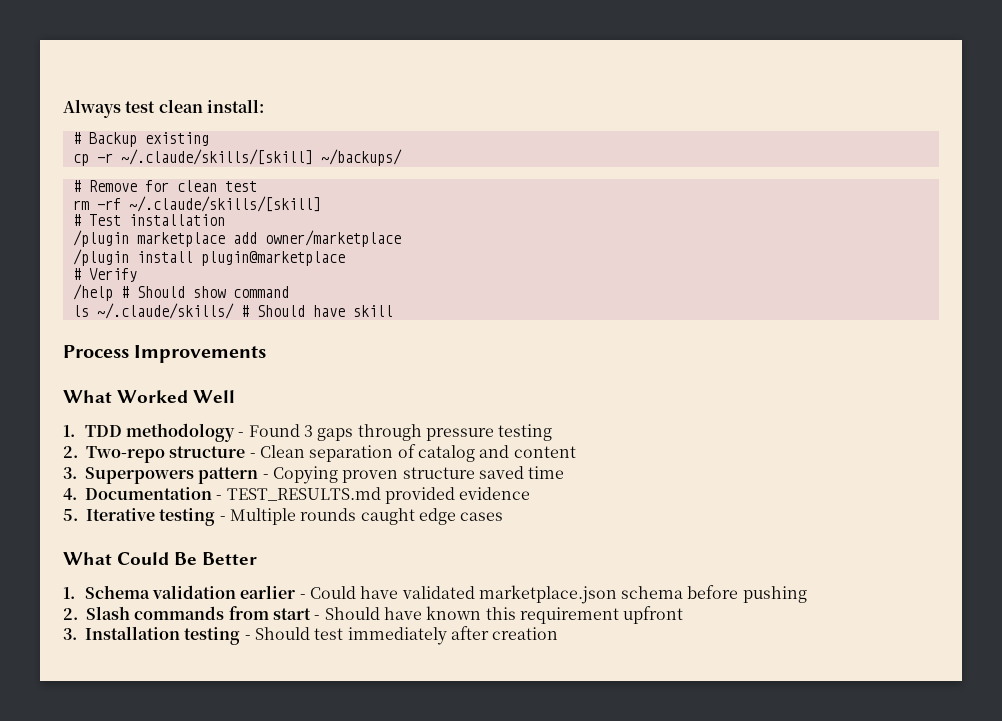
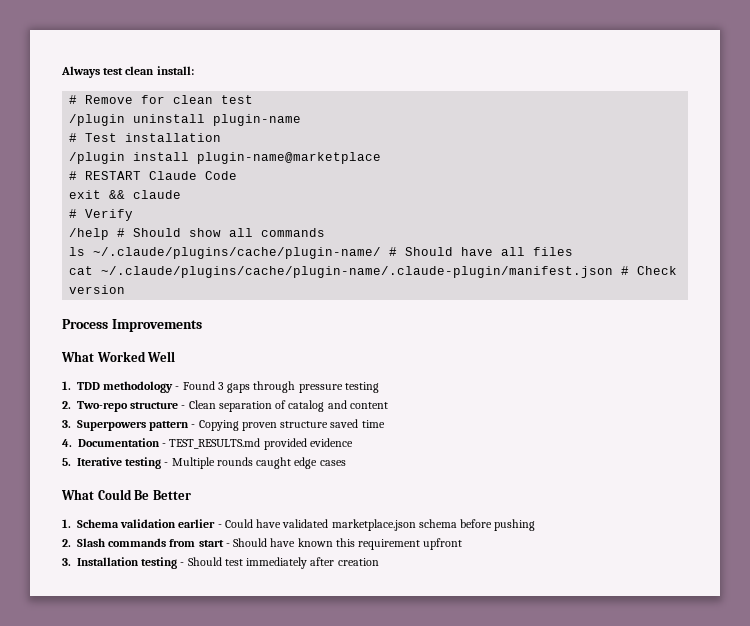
[72,132,209,147] [72,149,402,166] // # Backup existing // cp -r ~/.claude/skills/[skill] ~/backups/ -> (194, 70) none
[72,196,321,212] rm -rf ~/.claude/skills/[skill] -> [69,114,302,126] /plugin uninstall plugin-name
[136,230,401,247] [72,249,345,266] marketplace add owner/marketplace // /plugin install plugin@marketplace -> [133,152,382,164] [69,171,238,180] [69,190,182,199] install plugin-name@marketplace // # RESTART Claude Code // exit && claude
[232,286,289,298] command -> [229,228,326,237] all commands
[96,303,234,319] ~/.claude/skills/ -> [93,247,382,259] ~/.claude/plugins/cache/plugin-name/
[352,305,393,317] skill -> [501,247,574,256] [69,266,678,278] [69,285,126,294] all files // cat ~/.claude/plugins/cache/plugin-name/.claude-plugin/manifest.json # Check version

